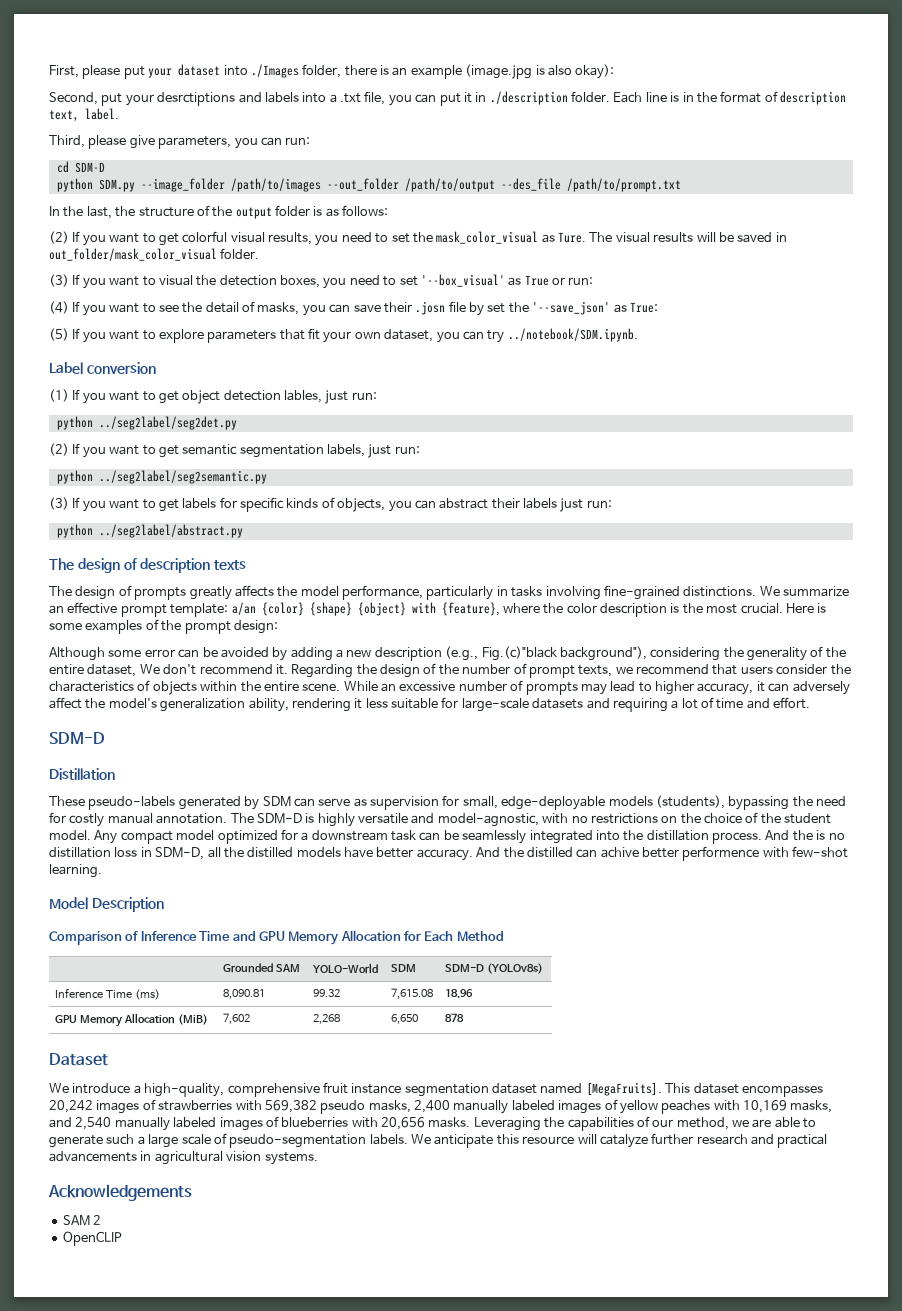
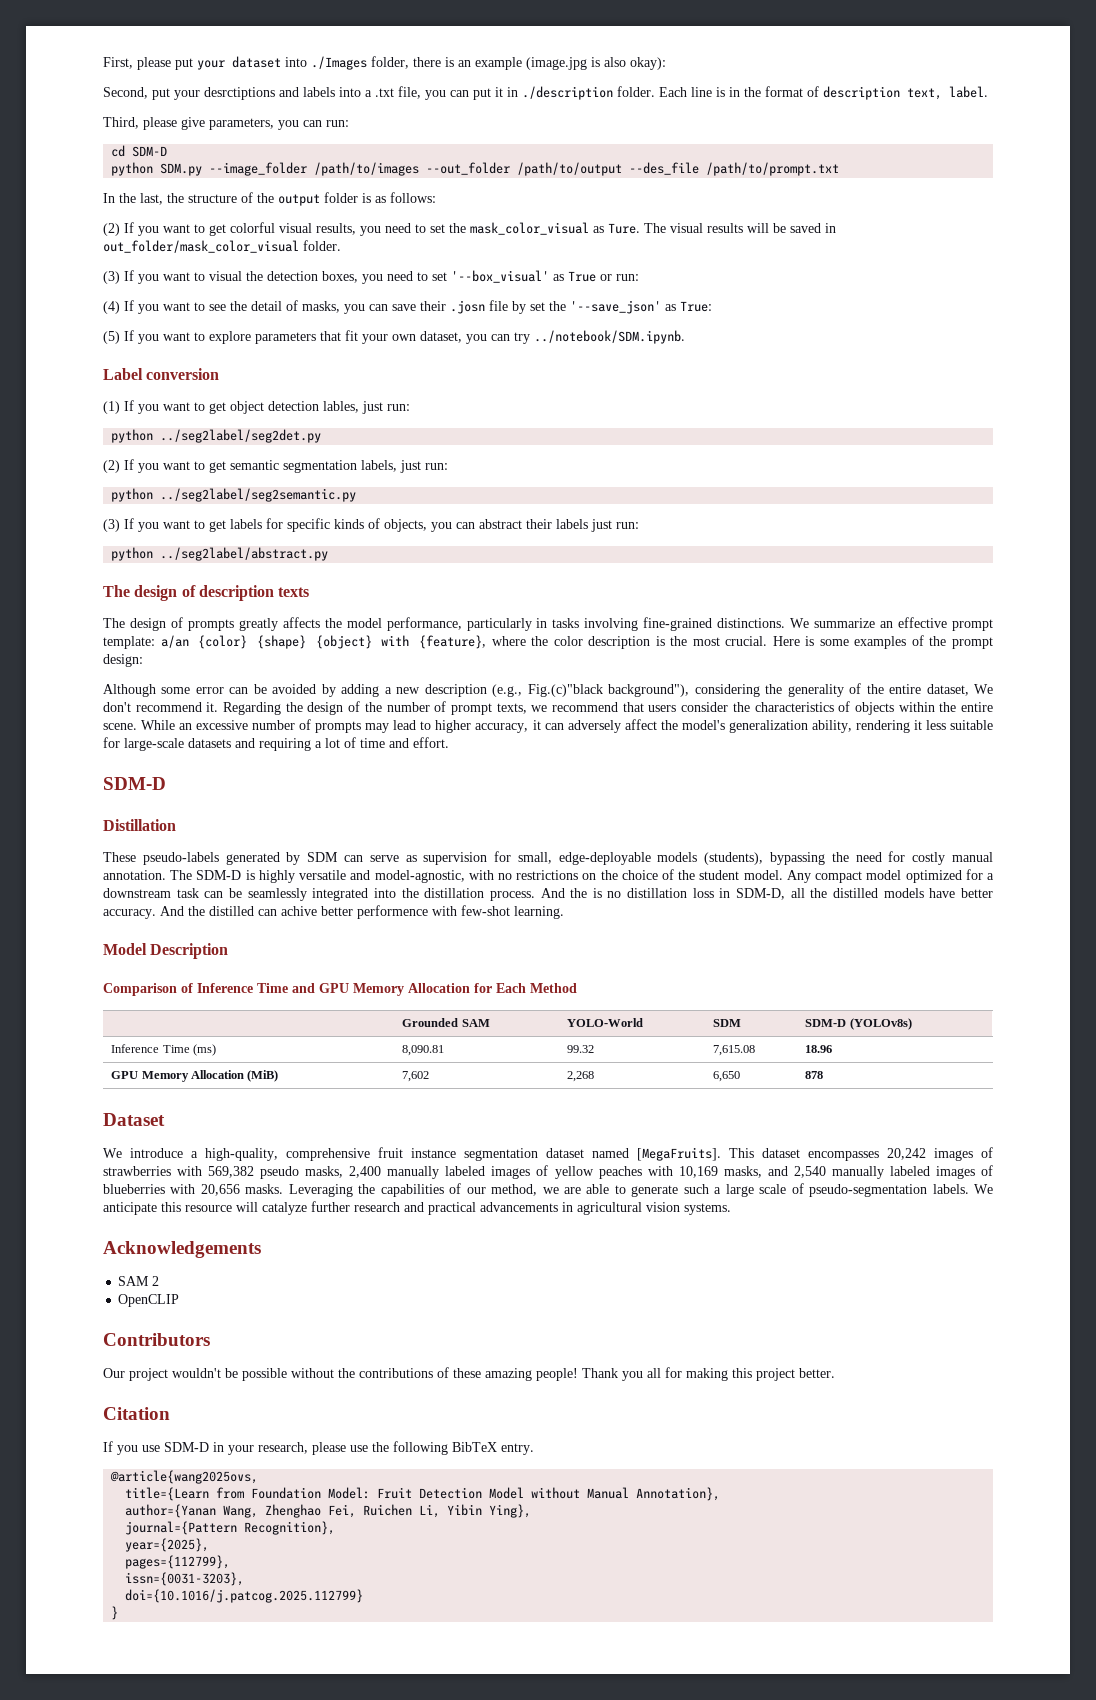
(122, 1238) none -> [103,1333,210,1346] [103,1367,835,1381] [103,1407,170,1420] [103,1441,534,1455] [110,1470,259,1484] [125,1487,721,1501] [125,1504,532,1518] [125,1521,336,1535] [125,1538,210,1552] [125,1555,231,1569] [125,1572,245,1586] [125,1589,364,1603] [111,1606,119,1620] // Contributors // Our project wouldn't be possible without the contributions of these amazing people! Thank you all for making this project better. // Citation // If you use SDM-D in your research, please use the following BibTeX entry. // @article{wang2025ovs, // title={Learn from Foundation Model: Fruit Detection Model without Manual Annotation}, // author={Yanan Wang, Zhenghao Fei, Ruichen Li, Yibin Ying}, // journal={Pattern Recognition}, // year={2025}, // pages={112799}, // issn={0031-3203}, // doi={10.1016/j.patcog.2025.112799} // }

